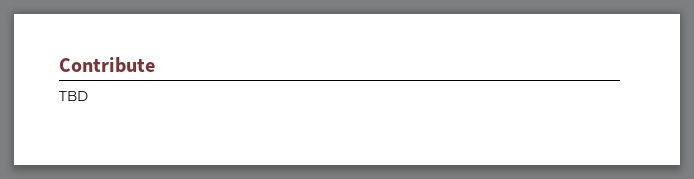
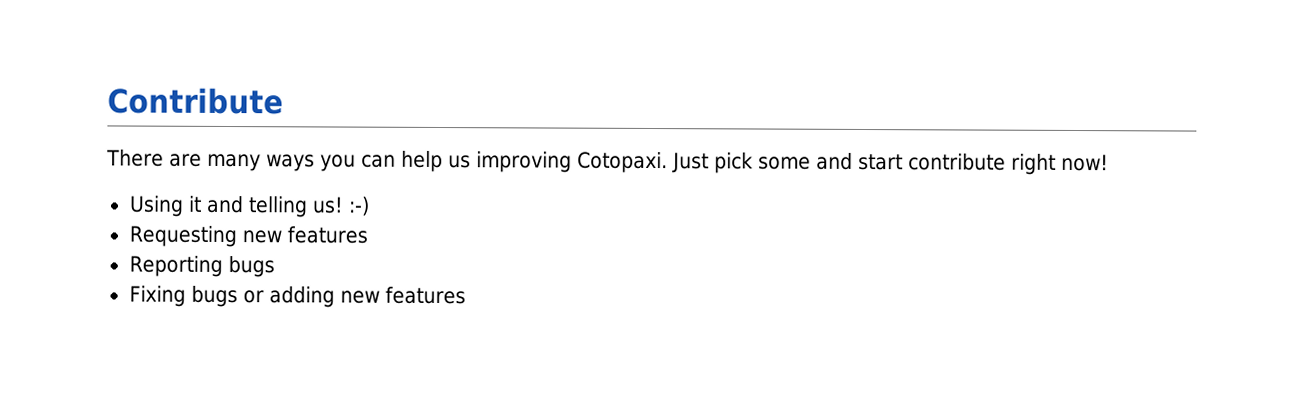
[59,91,88,101] TBD -> [106,149,1109,175] [128,195,370,218] [128,225,368,248] [128,255,275,278] [128,285,466,308] There are many ways you can help us improving Cotopaxi. Just pick some and start contribute right now! // Using it and telling us! :-) // Requesting new features // Reporting bugs // Fixing bugs or adding new features

